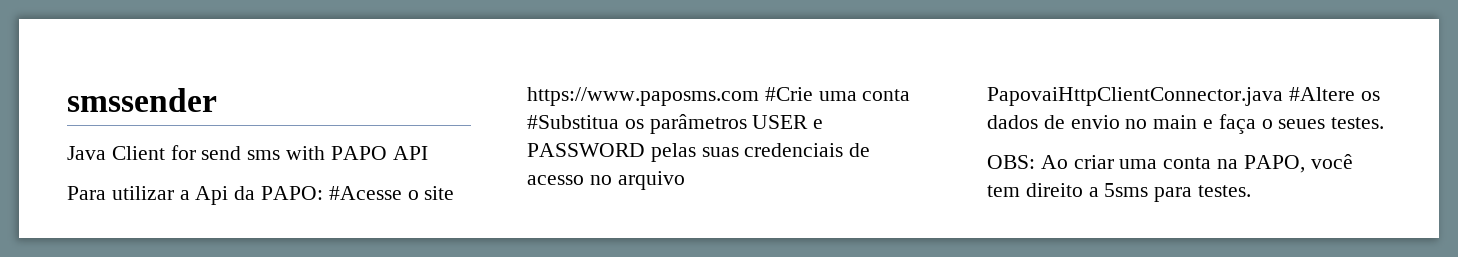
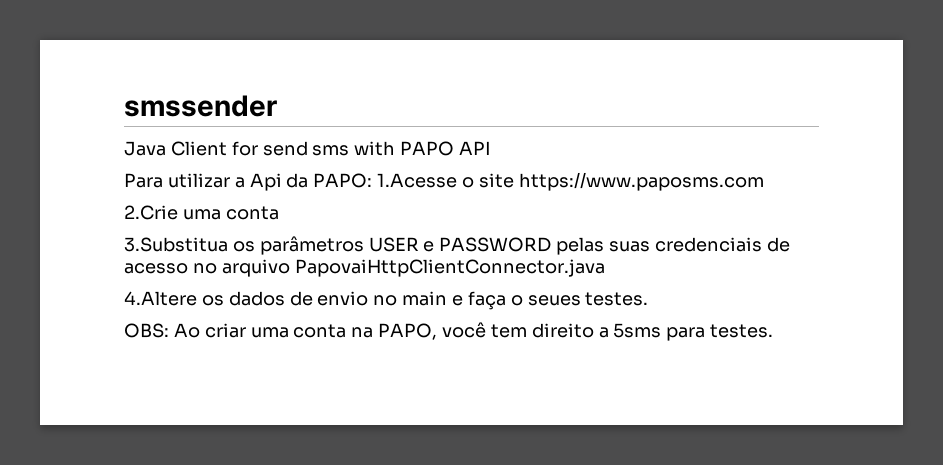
[328,186,402,200] #Acesse -> [377,173,458,188] 1.Acesse
[764,87,911,101] [527,115,619,129] #Crie uma conta #Substitua -> [124,205,279,220] [124,237,228,252] // 2.Crie uma conta // 3.Substitua
[1288,87,1355,101] #Altere -> [124,291,197,306] // 4.Altere

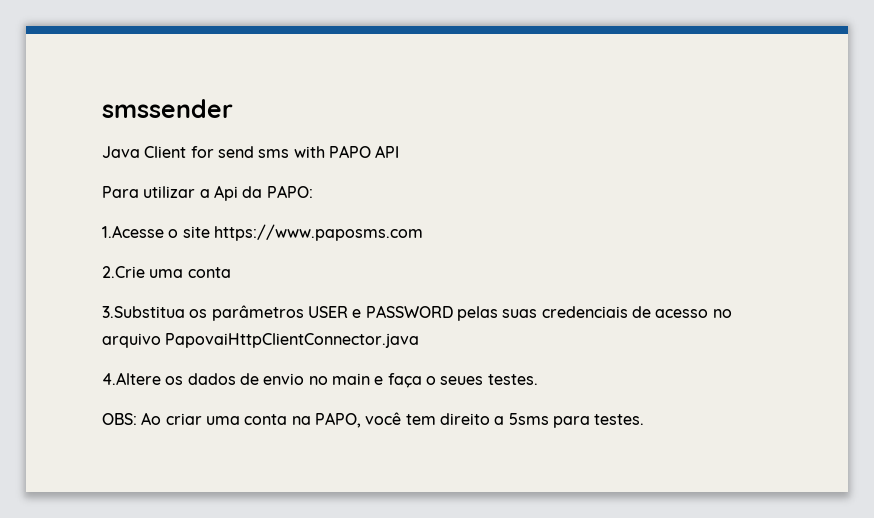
(373, 180) none -> (313, 191) //

